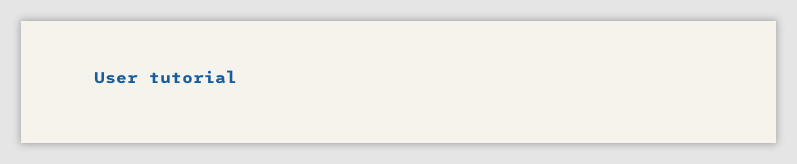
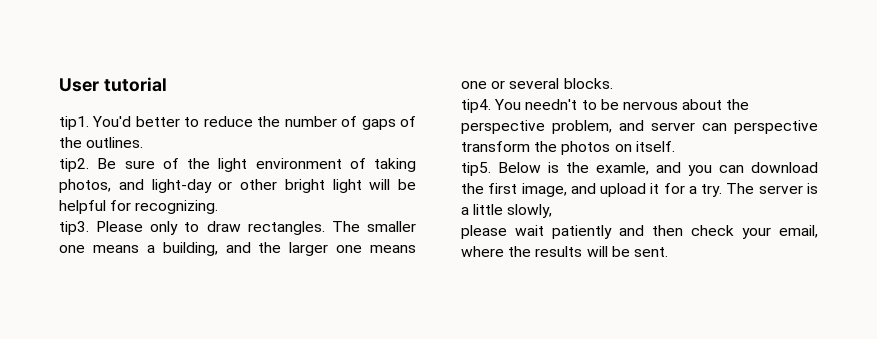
(237, 77) none -> [59,116,417,130] [59,137,144,148] [59,158,416,172] [59,179,416,193] [59,200,219,214] [59,221,416,235] [59,242,416,256] [461,78,613,89] [461,99,750,113] [461,120,818,134] [461,141,675,155] [461,162,818,176] [461,183,818,197] [461,204,553,218] [461,225,818,239] [461,246,668,257] // tip1. You'd better to reduce the number of gaps of the outlines. // tip2. Be sure of the light environment of taking photos, and light-day or other bright light will be helpful for recognizing. // tip3. Please only to draw rectangles. The smaller one means a building, and the larger one means one or several blocks. // tip4. You needn't to be nervous about the perspective problem, and server can perspective transform the photos on itself. // tip5. Below is the examle, and you can download the first image, and upload it for a try. The server is a little slowly, // please wait patiently and then check your email, where the results will be sent.

